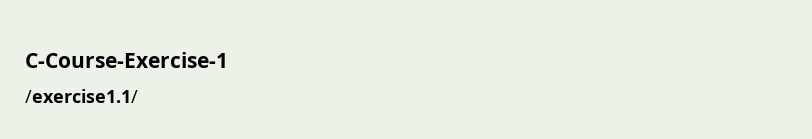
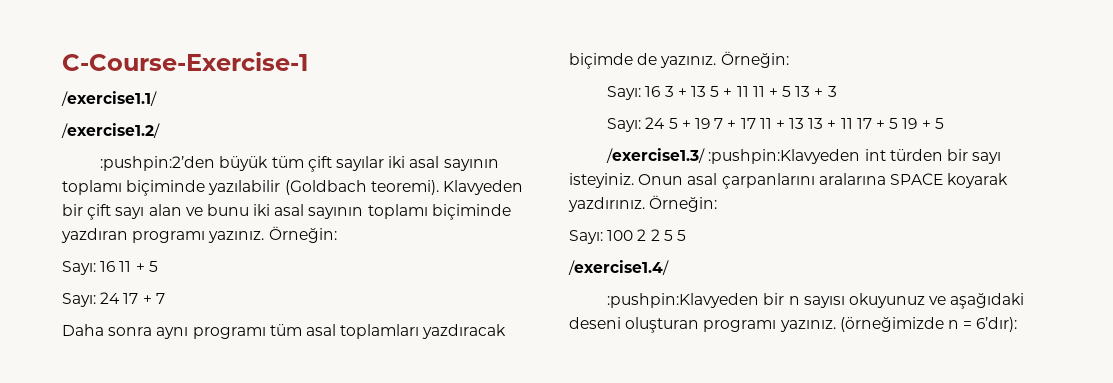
(138, 96) none -> [61,123,160,138] [100,156,499,172] [62,180,523,196] [62,204,511,220] [61,226,337,243] [62,261,158,275] [62,292,165,307] [62,324,507,339] [569,51,789,69] [607,86,837,100] [607,117,944,132] [606,148,1002,164] [569,173,1009,189] [568,195,718,212] [569,229,686,244] [568,260,669,275] [607,293,1025,309] [569,317,1018,333] // /exercise1.2/ // :pushpin:2’den büyük tüm çift sayılar iki asal sayının toplamı biçiminde yazılabilir (Goldbach teoremi). Klavyeden bir çift sayı alan ve bunu iki asal sayının toplamı biçiminde yazdıran programı yazınız. Örneğin: // Sayı: 16 11 + 5 // Sayı: 24 17 + 7 // Daha sonra aynı programı tüm asal toplamları yazdıracak biçimde de yazınız. Örneğin: // Sayı: 16 3 + 13 5 + 11 11 + 5 13 + 3 // Sayı: 24 5 + 19 7 + 17 11 + 13 13 + 11 17 + 5 19 + 5 // /exercise1.3/ :pushpin:Klavyeden int türden bir sayı isteyiniz. Onun asal çarpanlarını aralarına SPACE koyarak yazdırınız. Örneğin: // Sayı: 100 2 2 5 5 // /exercise1.4/ // :pushpin:Klavyeden bir n sayısı okuyunuz ve aşağıdaki deseni oluşturan programı yazınız. (örneğimizde n = 6’dır):

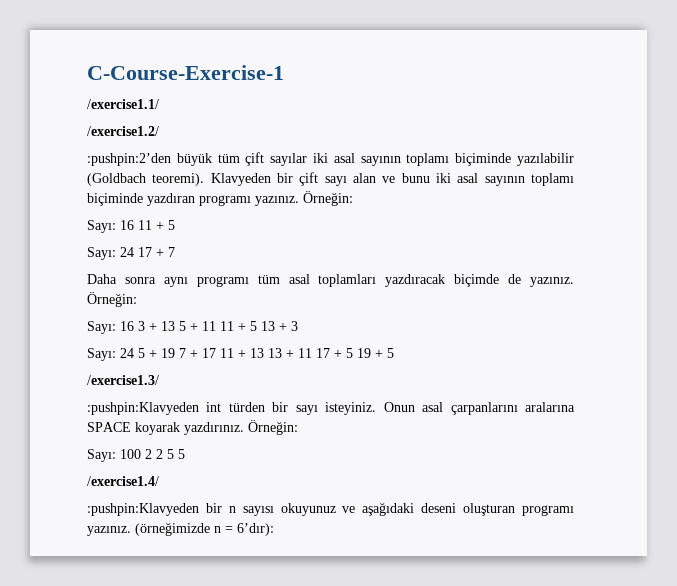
(706, 155) none -> (159, 380) //

